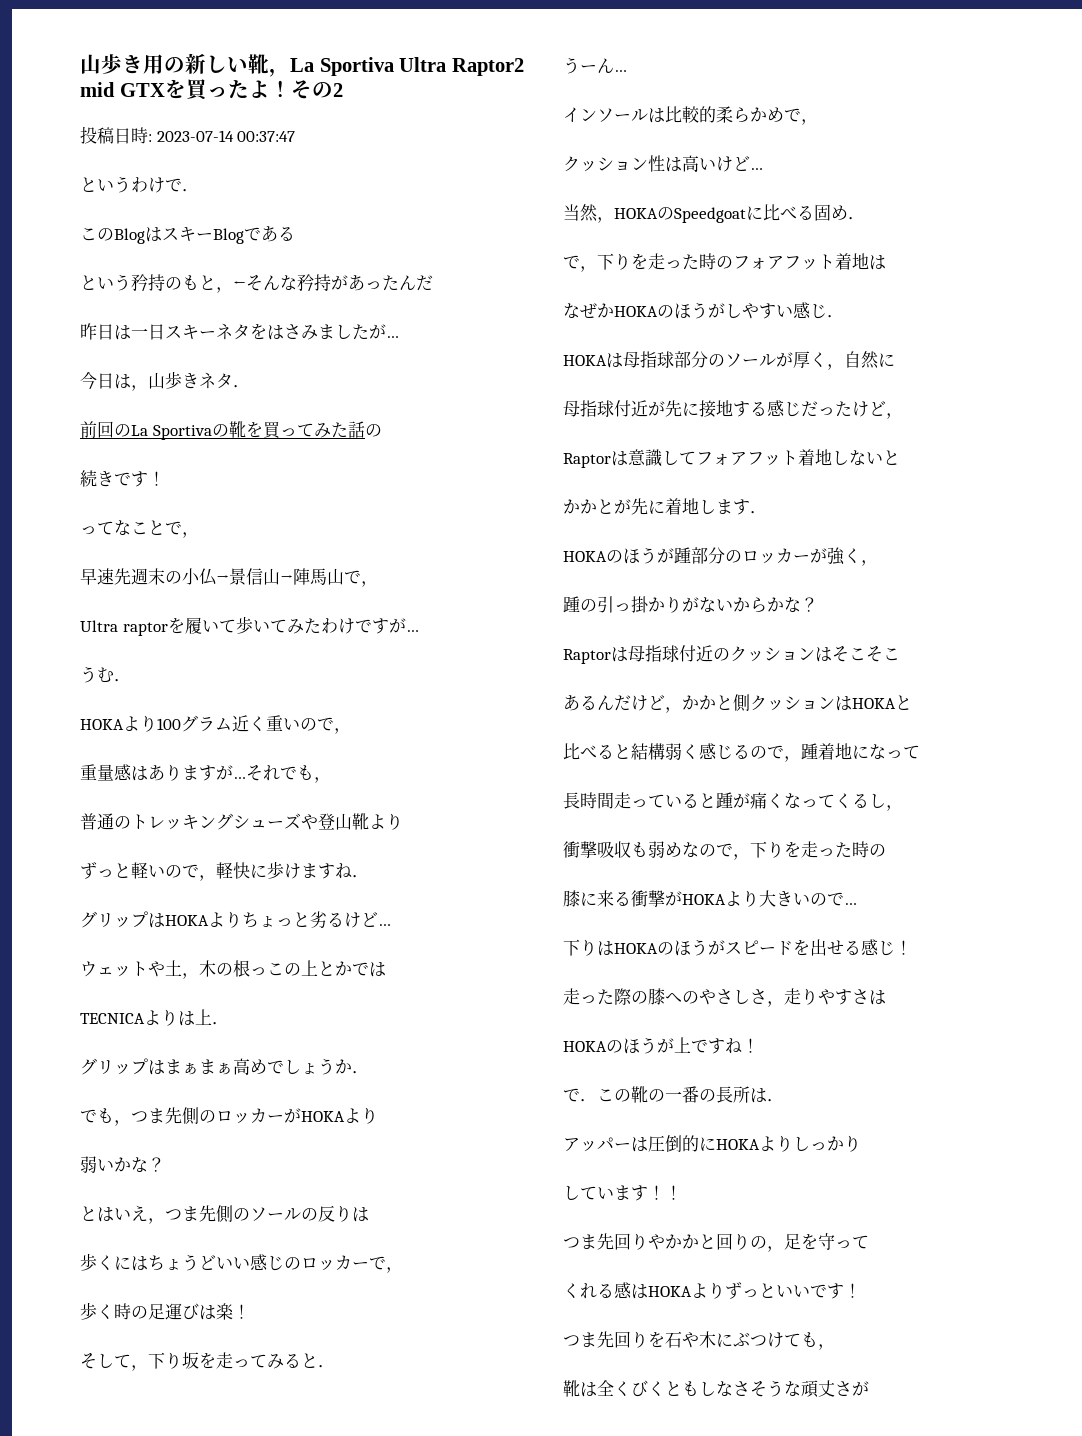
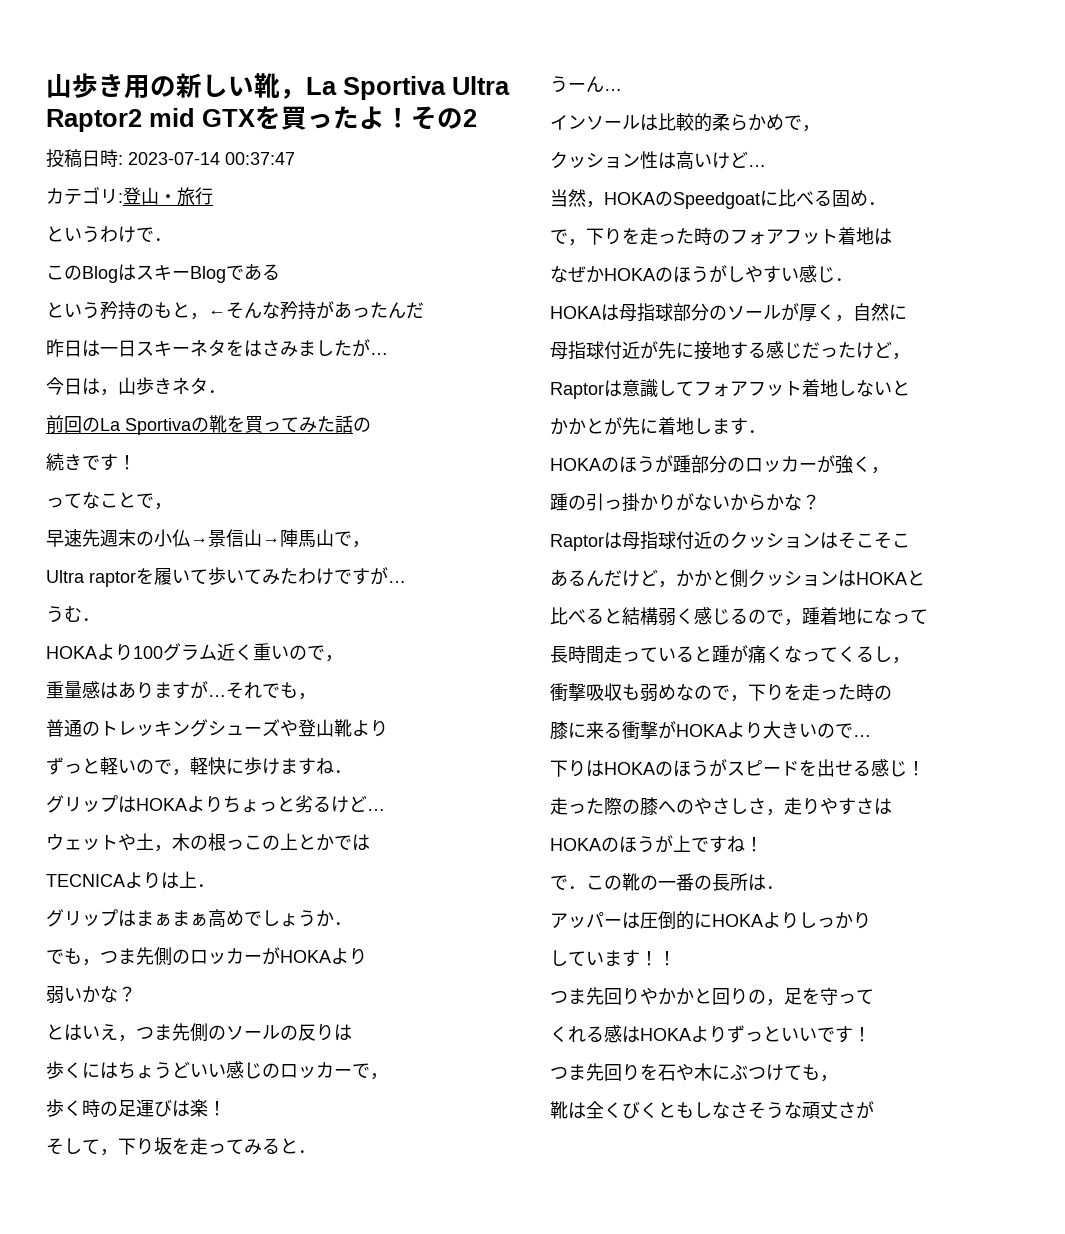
(296, 136) none -> [46,187,213,206] // カテゴリ:登山・旅行

